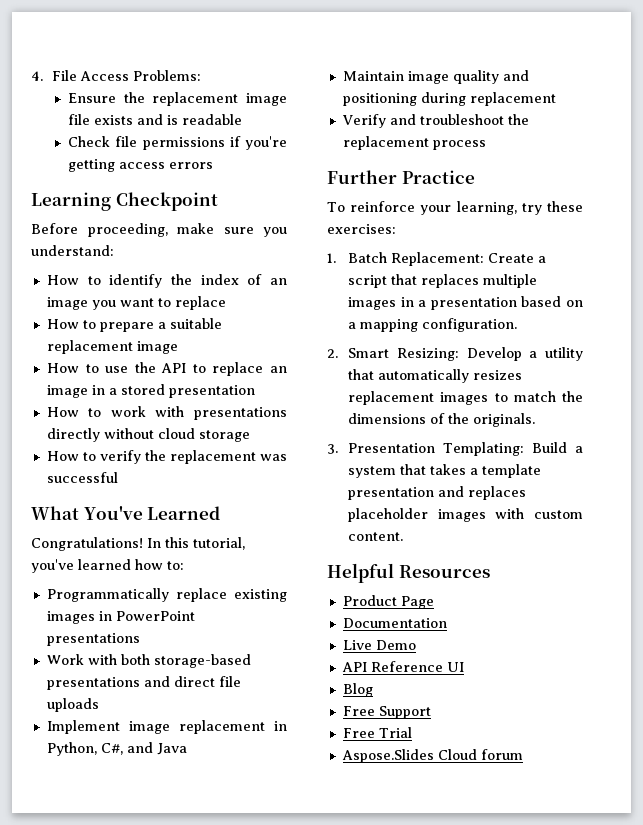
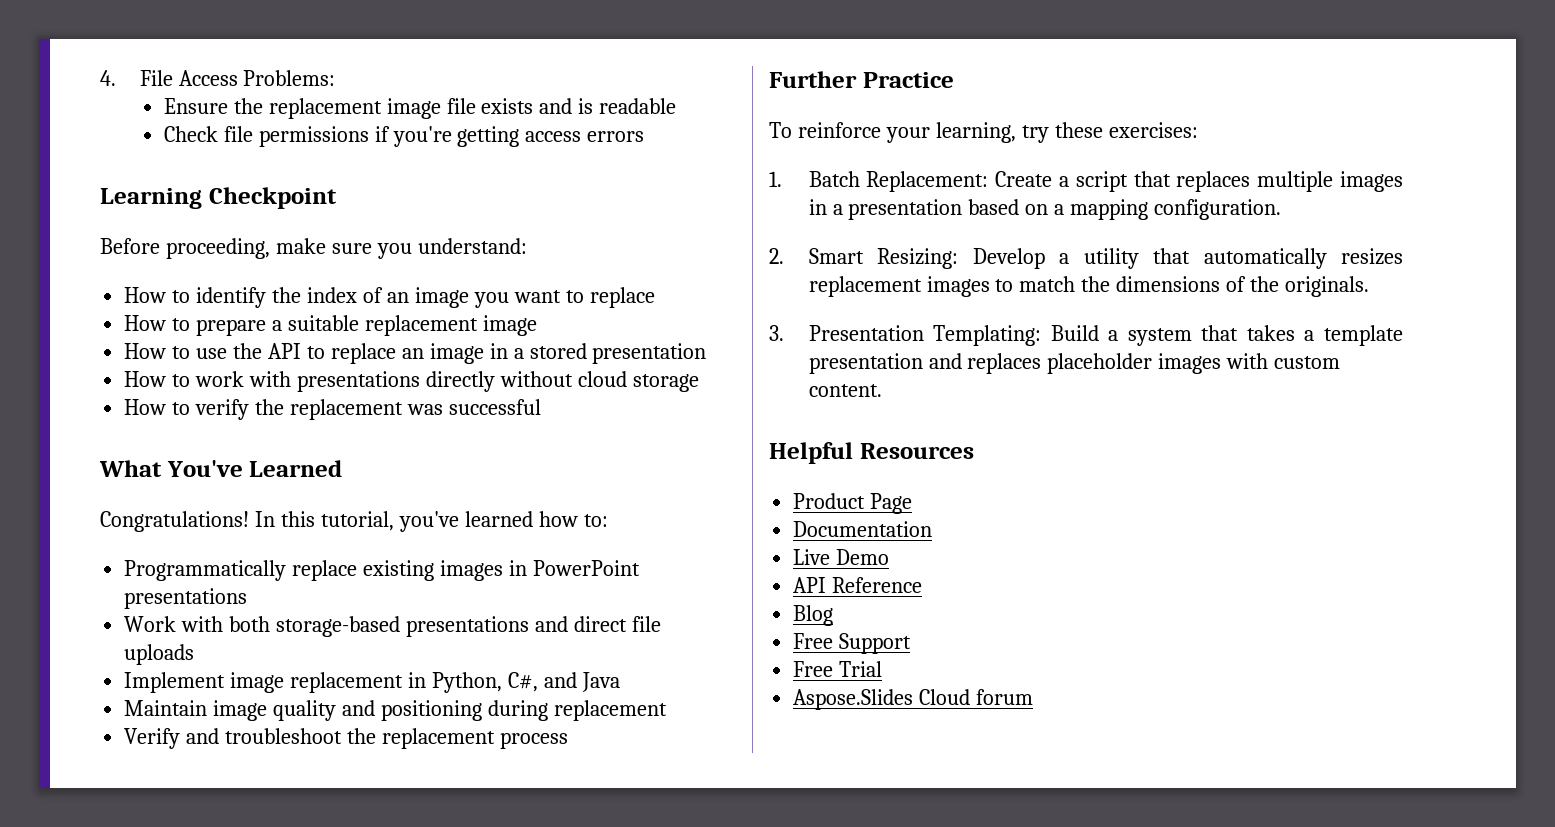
[446,662,464,672] UI -> (923, 585) none

